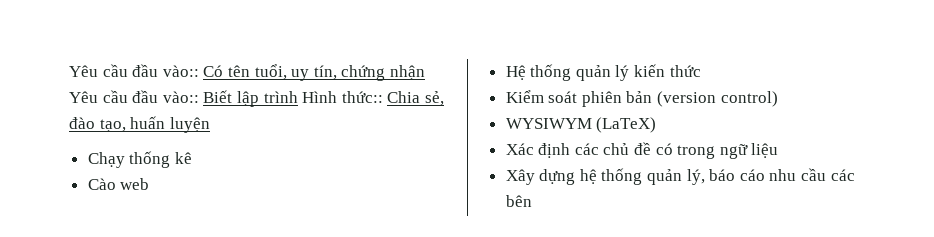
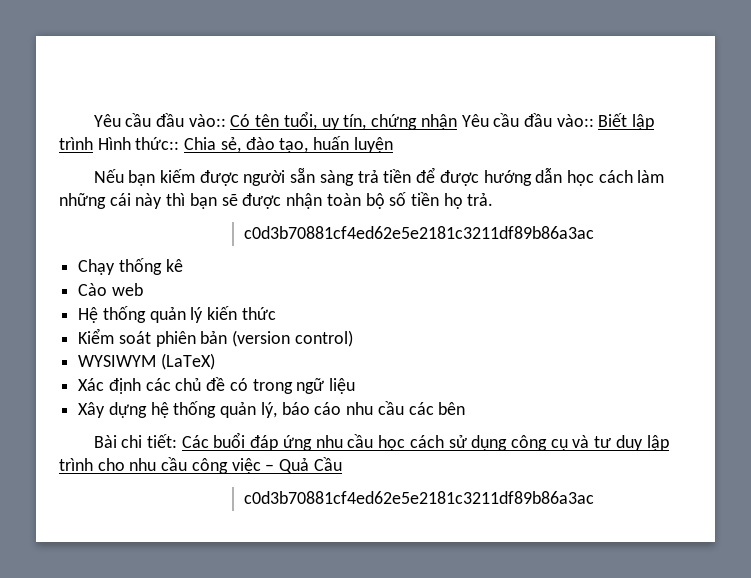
(210, 125) none -> [93,167,665,186] [59,192,494,209] [244,226,595,239] // Nếu bạn kiếm được người sẵn sàng trả tiền để được hướng dẫn học cách làm những cái này thì bạn sẽ được nhận toàn bộ số tiền họ trả. // c0d3b70881cf4ed62e5e2181c3211df89b86a3ac
(532, 201) none -> [93,432,669,451] [59,457,342,474] [244,491,595,504] // Bài chi tiết: Các buổi đáp ứng nhu cầu học cách sử dụng công cụ và tư duy lập trình cho nhu cầu công việc – Quả Cầu // c0d3b70881cf4ed62e5e2181c3211df89b86a3ac

